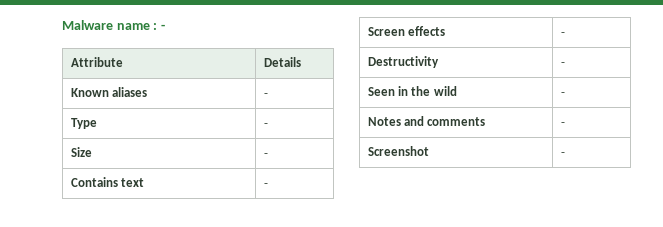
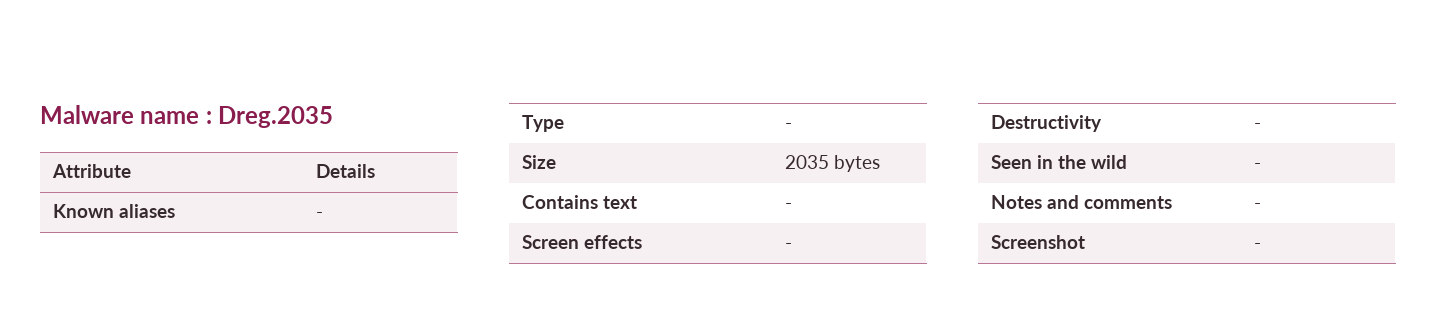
[160,24,165,30] - -> [218,106,334,128] Dreg.2035
[263,153,268,157] - -> [784,155,880,172] 2035 bytes

